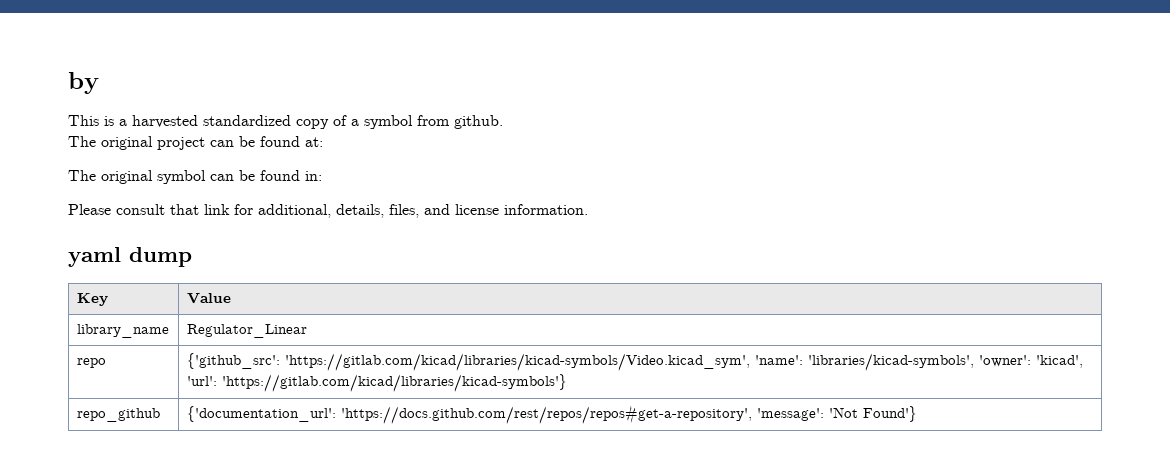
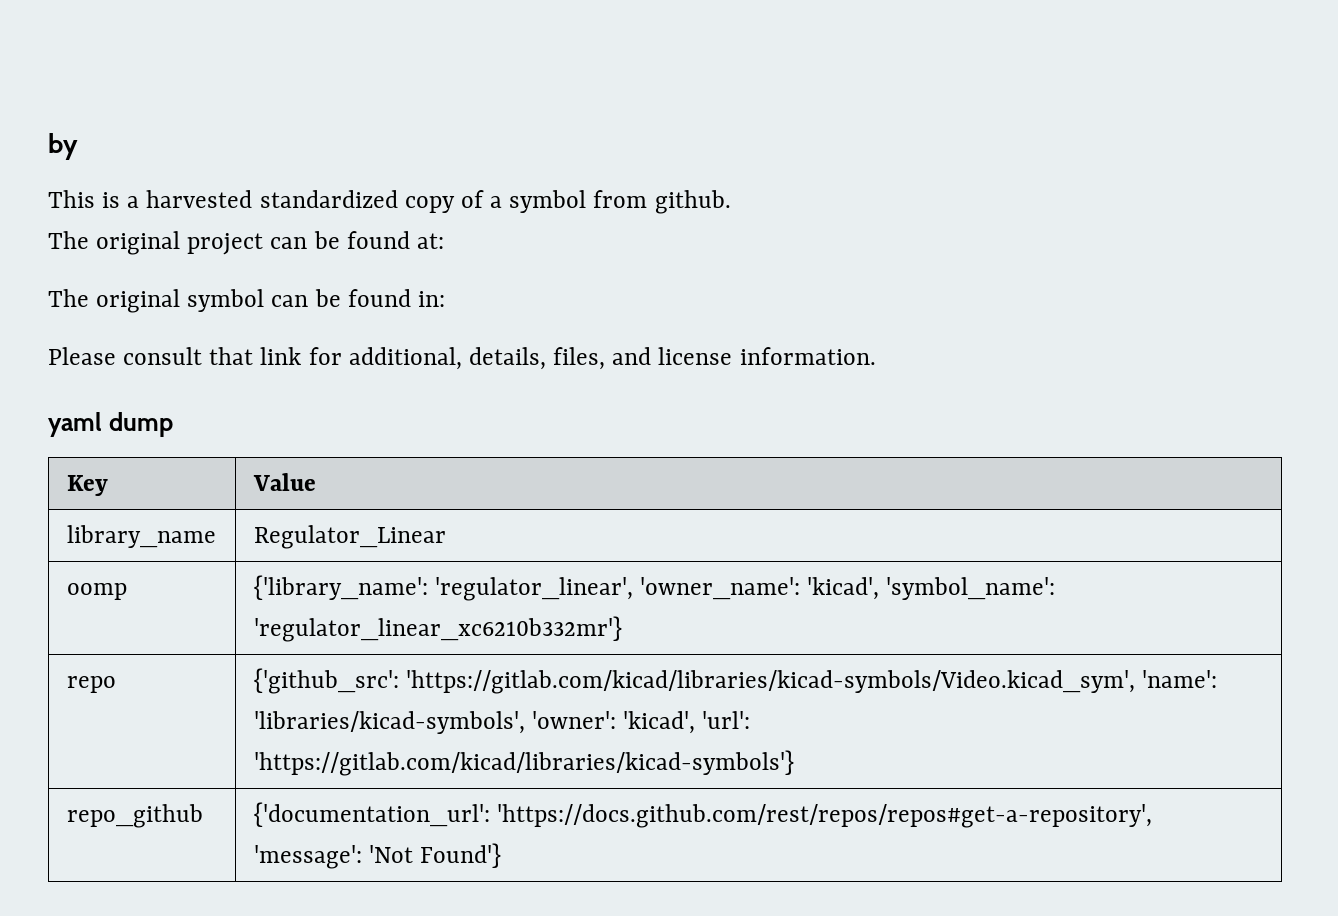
(307, 331) none -> [66,583,127,600] [253,575,1056,601] [253,616,622,642] // oomp | {'library_name': 'regulator_linear', 'owner_name': 'kicad', 'symbol_name': 'regulator_linear_xc6210b332mr'}

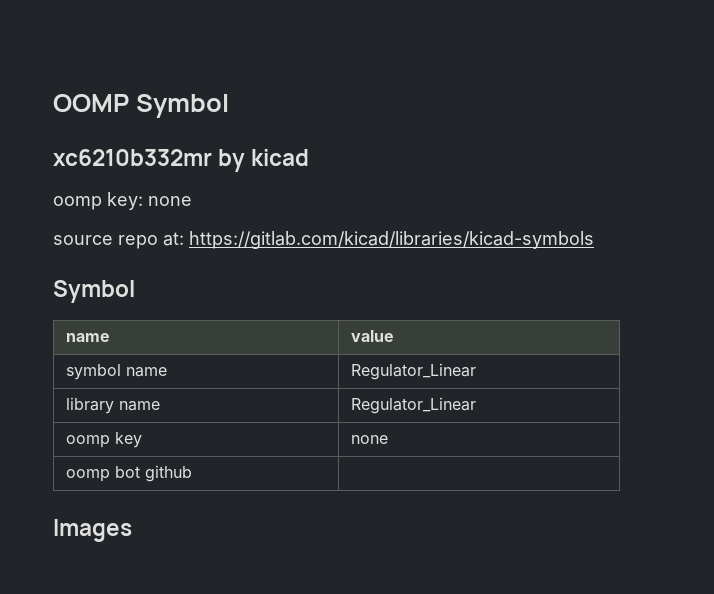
[48,133,78,160] [48,190,731,214] [48,231,444,255] [48,289,445,313] [48,347,876,370] [48,412,173,437] [66,475,108,496] [252,473,316,491] [66,525,216,548] [253,525,446,549] [66,583,127,600] [253,575,1056,601] [253,616,622,642] [66,676,116,693] [253,668,1217,694] [253,711,751,734] [253,750,794,776] [66,804,203,828] [253,802,1152,828] [253,843,501,869] by // This is a harvested standardized copy of a symbol from github. // The original project can be found at: // The original symbol can be found in: // Please consult that link for additional, details, files, and license information. // yaml dump // Key | Value // library_name | Regulator_Linear // oomp | {'library_name': 'regulator_linear', 'owner_name': 'kicad', 'symbol_name': 'regulator_linear_xc6210b332mr'} // repo | {'github_src': 'https://gitlab.com/kicad/libraries/kicad-symbols/Video.kicad_sym', 'name': 'libraries/kicad-symbols', 'owner': 'kicad', 'url': 'https://gitlab.com/kicad/libraries/kicad-symbols'} // repo_github | {'documentation_url': 'https://docs.github.com/rest/repos/repos#get-a-repository', 'message': 'Not Found'} -> [53,94,229,118] [53,149,310,172] [53,192,192,210] [53,231,594,249] [53,280,135,303] [66,333,111,342] [351,330,395,342] [66,364,168,380] [351,363,477,380] [66,397,161,414] [351,397,477,414] [66,432,143,448] [351,435,389,444] [66,465,193,482] [53,519,132,542] OOMP Symbol // xc6210b332mr by kicad // oomp key: none // source repo at: https://gitlab.com/kicad/libraries/kicad-symbols // Symbol // name | value // symbol name | Regulator_Linear // library name | Regulator_Linear // oomp key | none // oomp bot github | // Images

